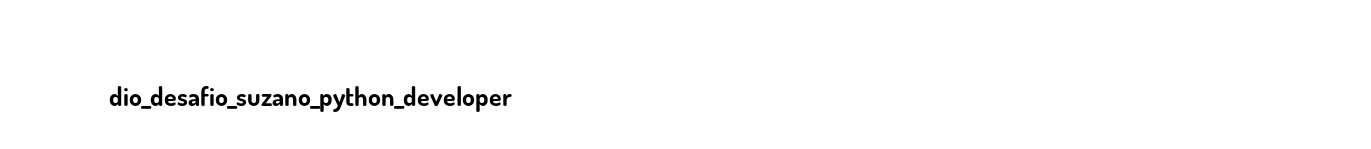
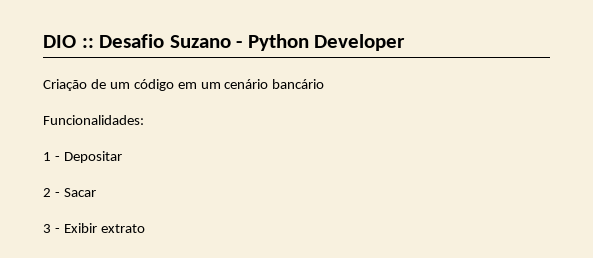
[109,86,512,112] dio_desafio_suzano_python_developer -> [43,34,406,51] [43,79,325,91] [43,115,144,125] [43,151,122,163] [43,188,96,197] [43,223,145,233] DIO :: Desafio Suzano - Python Developer // Criação de um código em um cenário bancário // Funcionalidades: // 1 - Depositar // 2 - Sacar // 3 - Exibir extrato

